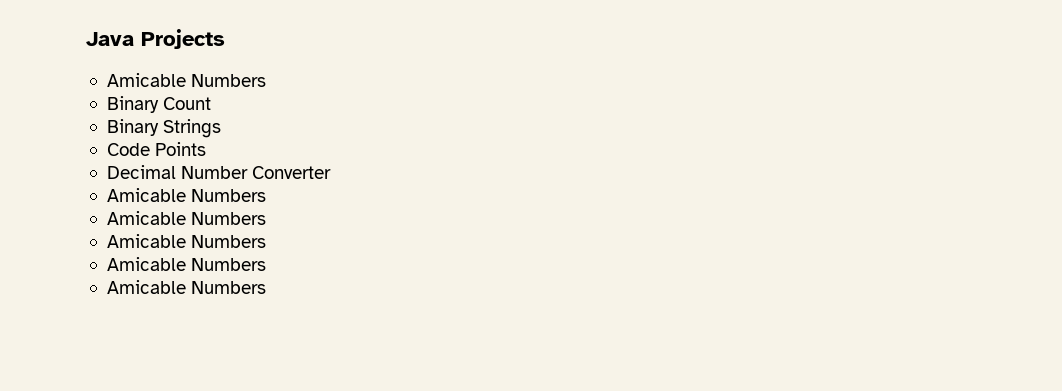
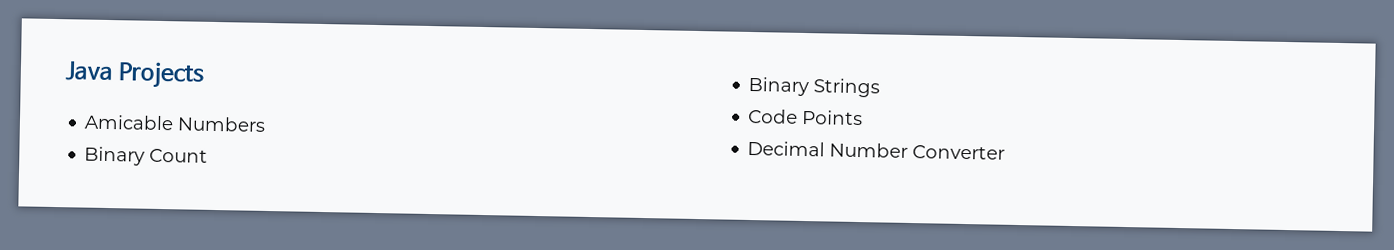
[106,188,267,202] [106,211,267,225] [106,234,267,248] [106,257,267,271] [106,280,267,294] // Amicable Numbers // Amicable Numbers // Amicable Numbers // Amicable Numbers // Amicable Numbers -> (1006, 152) none

